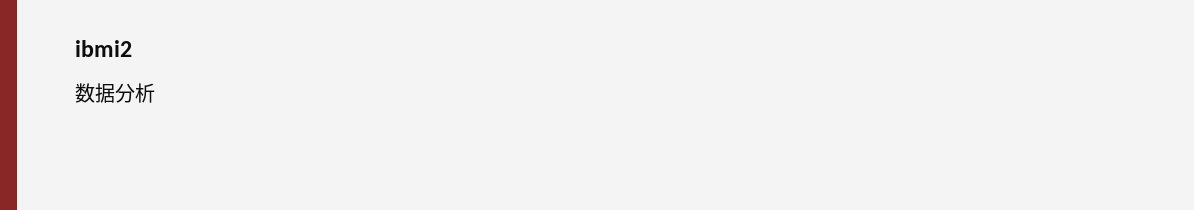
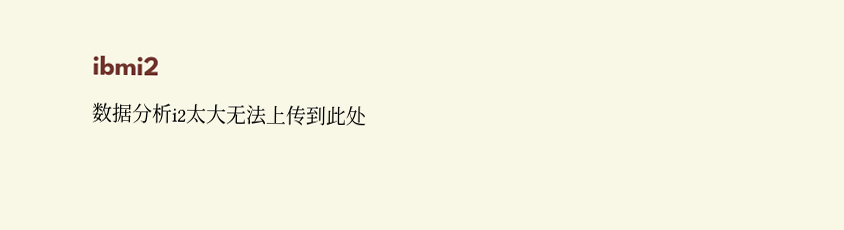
(155, 93) none -> [171,103,367,127] i2太大无法上传到此处

